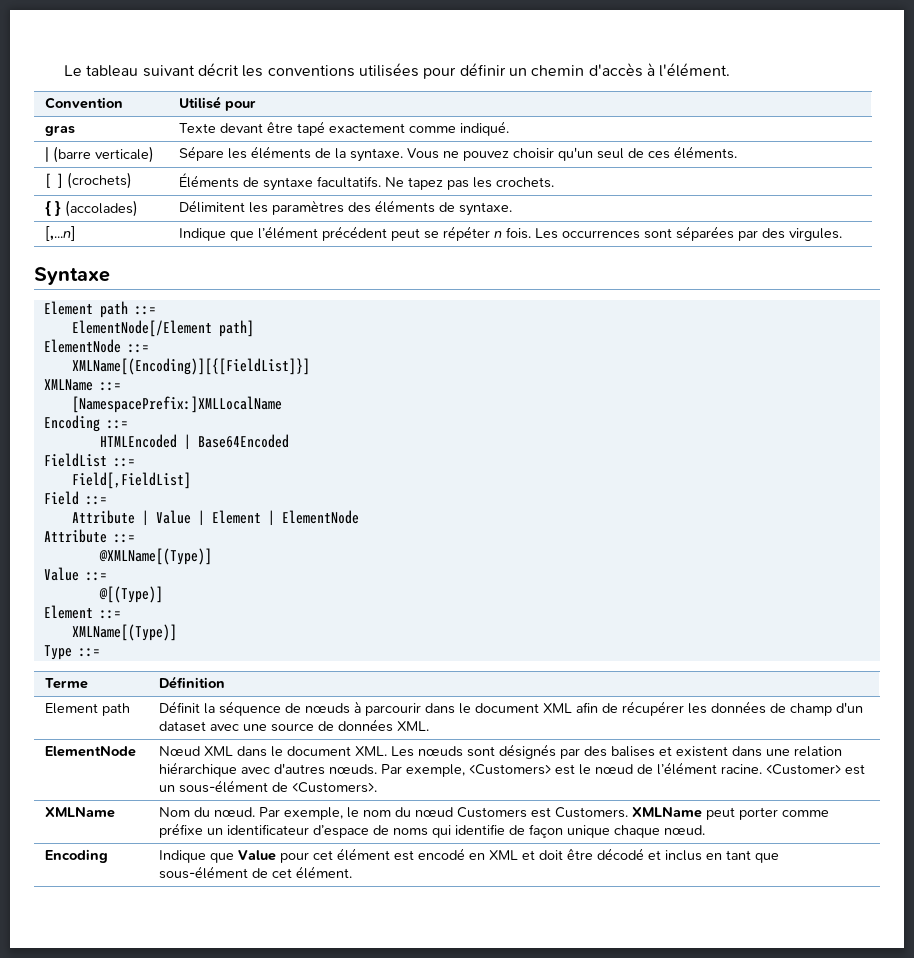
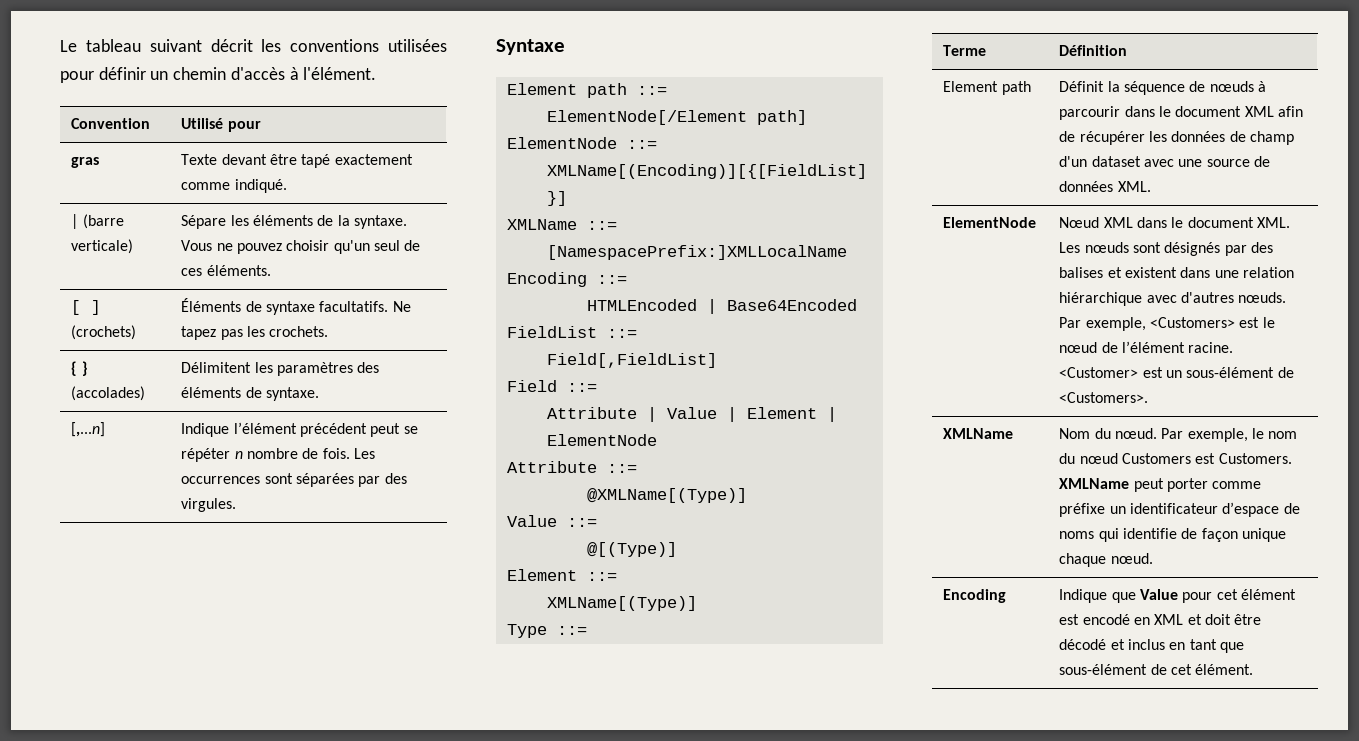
[230,231,255,241] que -> (230, 430) none
(503, 234) none -> [246,448,319,459] nombre de

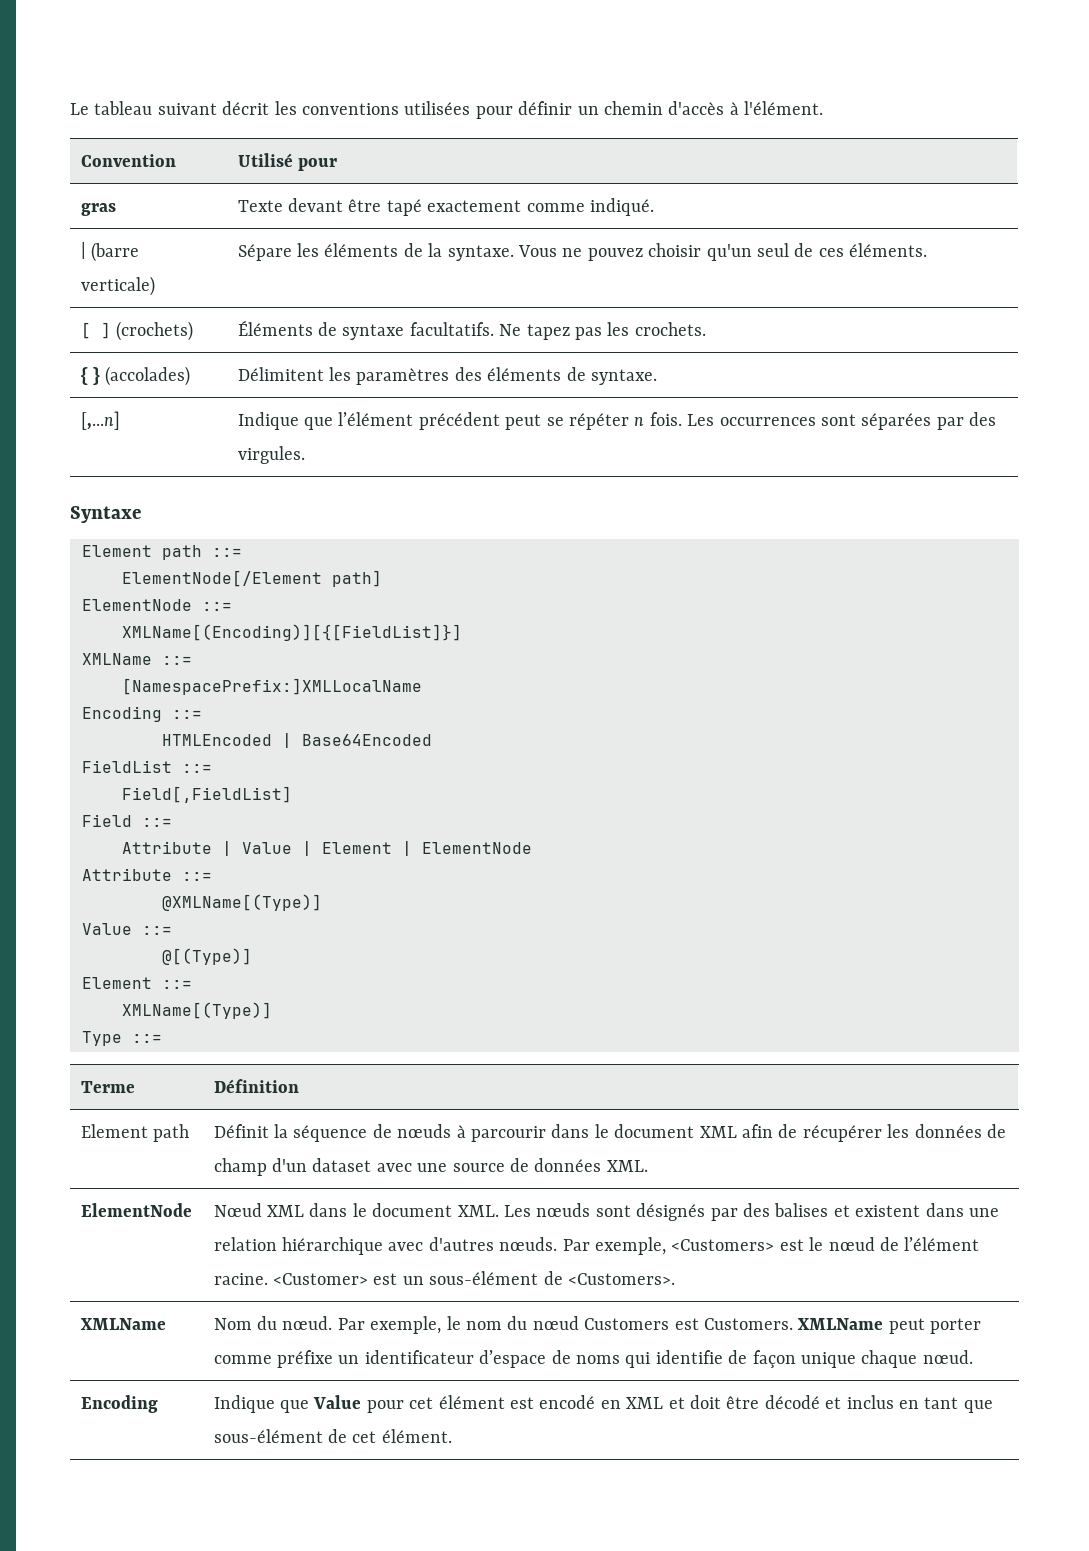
(230, 430) none -> [303,417,333,430] que
[246,448,319,459] nombre de -> (645, 421) none

